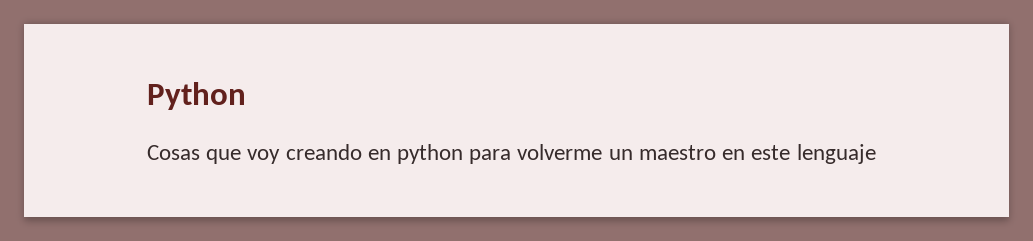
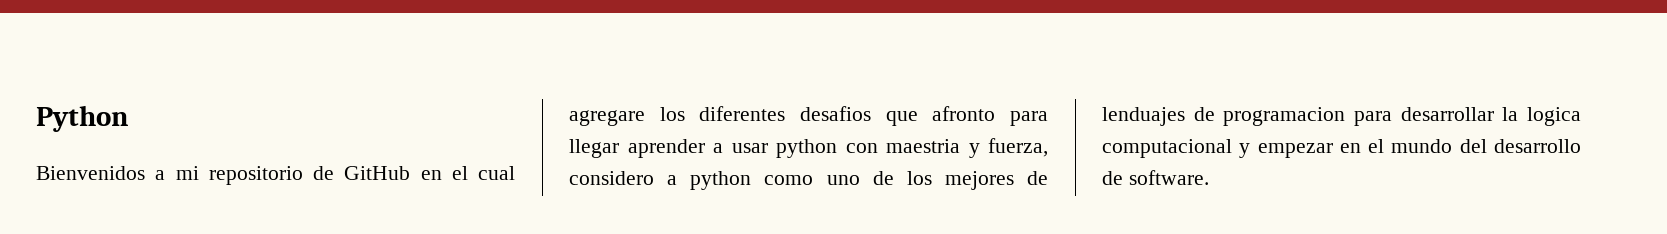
[147,144,876,164] Cosas que voy creando en python para volverme un maestro en este lenguaje -> [36,166,515,185] [569,106,1048,126] [569,138,1048,158] [569,171,1048,190] [1102,107,1581,126] [1102,139,1581,158] [1102,170,1209,185] Bienvenidos a mi repositorio de GitHub en el cual agregare los diferentes desafios que afronto para llegar aprender a usar python con maestria y fuerza, considero a python como uno de los mejores de lenduajes de programacion para desarrollar la logica computacional y empezar en el mundo del desarrollo de software.

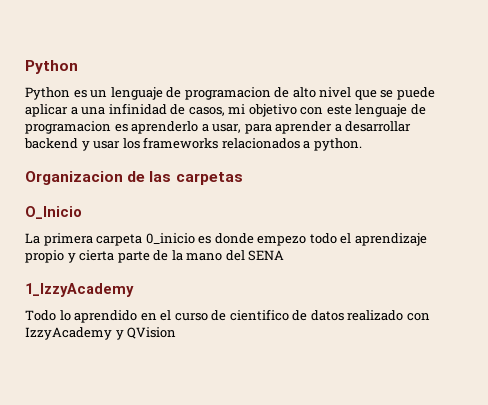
[36,166,515,185] [569,106,1048,126] [569,138,1048,158] [569,171,1048,190] [1102,107,1581,126] [1102,139,1581,158] [1102,170,1209,185] Bienvenidos a mi repositorio de GitHub en el cual agregare los diferentes desafios que afronto para llegar aprender a usar python con maestria y fuerza, considero a python como uno de los mejores de lenduajes de programacion para desarrollar la logica computacional y empezar en el mundo del desarrollo de software. -> [25,87,435,100] [25,103,426,117] [25,121,412,134] [24,137,362,151] [25,171,243,185] [25,206,82,219] [25,233,427,246] [25,250,285,263] [25,283,134,297] [25,309,430,323] [25,327,177,340] Python es un lenguaje de programacion de alto nivel que se puede aplicar a una infinidad de casos, mi objetivo con este lenguaje de programacion es aprenderlo a usar, para aprender a desarrollar backend y usar los frameworks relacionados a python. // Organizacion de las carpetas // O_Inicio // La primera carpeta 0_inicio es donde empezo todo el aprendizaje propio y cierta parte de la mano del SENA // 1_IzzyAcademy // Todo lo aprendido en el curso de cientifico de datos realizado con IzzyAcademy y QVision

